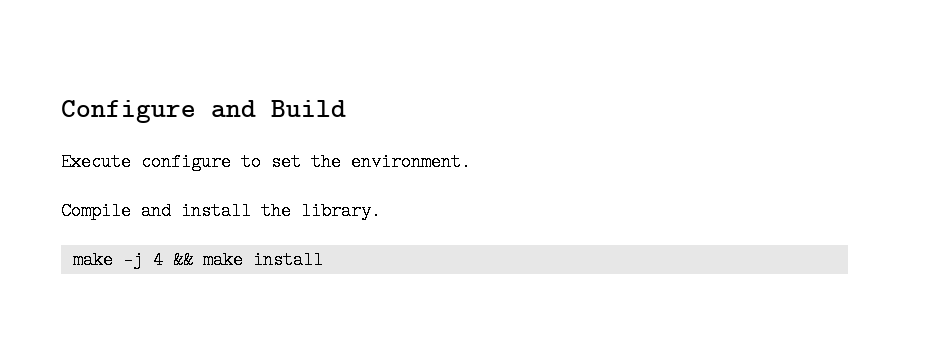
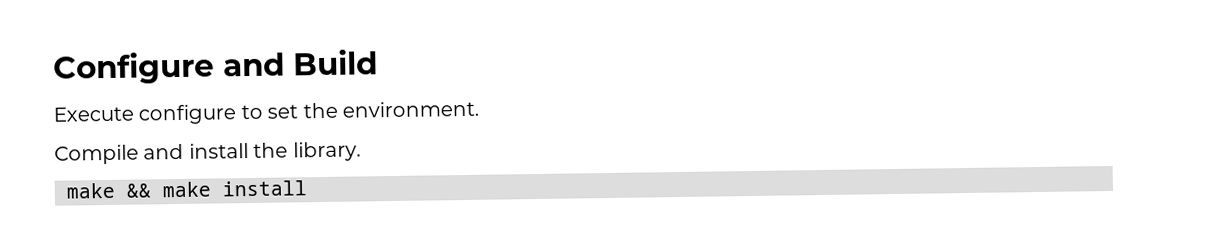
[122,251,163,269] -j 4 -> (115, 190) none

